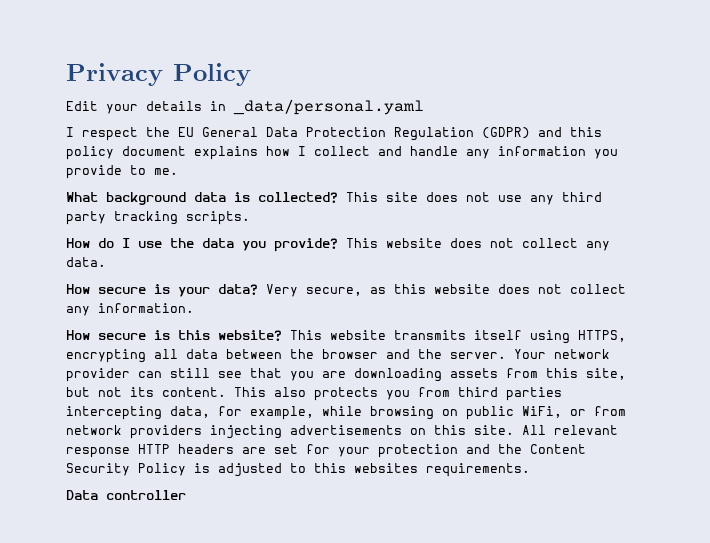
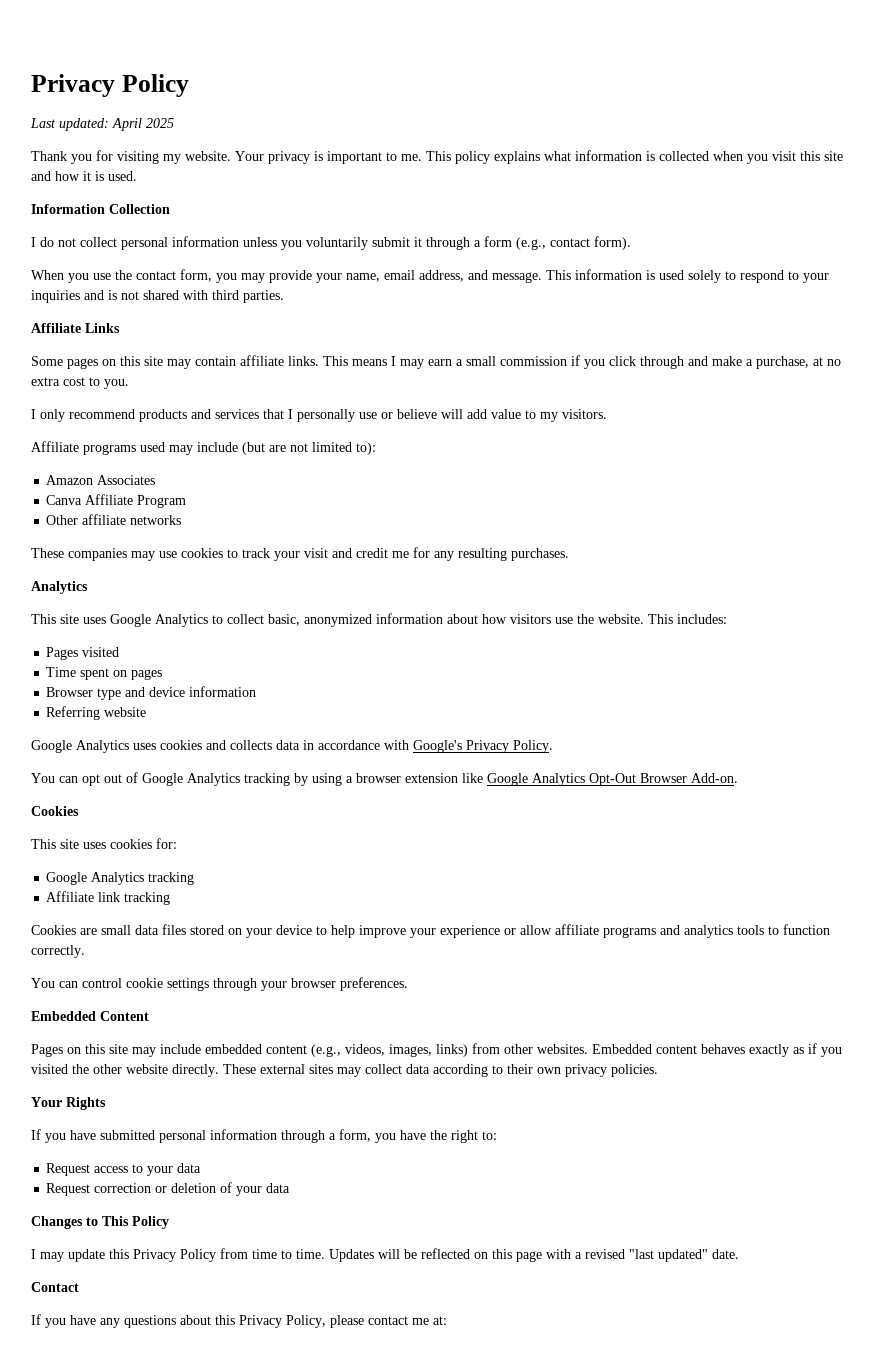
[66,99,424,115] [66,127,602,141] [66,146,618,160] [66,165,178,179] [66,192,602,205] [66,211,250,225] [66,238,610,252] [66,257,106,267] [66,284,626,297] [66,303,194,316] [66,330,626,344] [66,349,610,363] [66,368,626,382] [66,387,562,401] [66,406,626,420] [66,425,618,439] [66,444,586,458] [66,463,530,477] [66,490,186,500] Edit your details in _data/personal.yaml // I respect the EU General Data Protection Regulation (GDPR) and this policy document explains how I collect and handle any information you provide to me. // What background data is collected? This site does not use any third party tracking scripts. // How do I use the data you provide? This website does not collect any data. // How secure is your data? Very secure, as this website does not collect any information. // How secure is this website? This website transmits itself using HTTPS, encrypting all data between the browser and the server. Your network provider can still see that you are downloading assets from this site, but not its content. This also protects you from third parties intercepting data, for example, while browsing on public WiFi, or from network providers injecting advertisements on this site. All relevant response HTTP headers are set for your protection and the Content Security Policy is adjusted to this websites requirements. // Data controller -> [30,118,174,131] [31,150,843,164] [31,171,137,181] [31,204,170,214] [31,236,631,250] [31,269,829,283] [31,290,284,303] [31,323,120,333] [31,355,841,369] [31,377,129,389] [31,409,607,422] [31,441,376,455] [46,475,156,485] [46,494,187,508] [46,514,182,525] [31,547,569,561] [31,581,88,594] [31,613,727,627] [46,647,120,660] [46,667,163,680] [46,686,257,700] [46,706,147,720] [31,740,553,753] [31,772,738,786] [31,806,79,816] [31,838,177,849] [46,872,195,885] [46,891,171,905] [31,924,830,938] [31,945,85,958] [31,977,408,991] [31,1011,149,1021] [31,1043,842,1057] [31,1064,658,1077] [31,1097,106,1110] [31,1129,497,1143] [46,1163,202,1176] [46,1182,291,1196] [31,1216,169,1229] [31,1248,739,1262] [31,1282,79,1292] [31,1314,447,1328] Last updated: April 2025 // Thank you for visiting my website. Your privacy is important to me. This policy explains what information is collected when you visit this site and how it is used. // Information Collection // I do not collect personal information unless you voluntarily submit it through a form (e.g., contact form). // When you use the contact form, you may provide your name, email address, and message. This information is used solely to respond to your inquiries and is not shared with third parties. // Affiliate Links // Some pages on this site may contain affiliate links. This means I may earn a small commission if you click through and make a purchase, at no extra cost to you. // I only recommend products and services that I personally use or believe will add value to my visitors. // Affiliate programs used may include (but are not limited to): // Amazon Associates // Canva Affiliate Program // Other affiliate networks // These companies may use cookies to track your visit and credit me for any resulting purchases. // Analytics // This site uses Google Analytics to collect basic, anonymized information about how visitors use the website. This includes: // Pages visited // Time spent on pages // Browser type and device information // Referring website // Google Analytics uses cookies and collects data in accordance with Google's Privacy Policy. // You can opt out of Google Analytics tracking by using a browser extension like Google Analytics Opt-Out Browser Add-on. // Cookies // This site uses cookies for: // Google Analytics tracking // Affiliate link tracking // Cookies are small data files stored on your device to help improve your experience or allow affiliate programs and analytics tools to function correctly. // You can control cookie settings through your browser preferences. // Embedded Content // Pages on this site may include embedded content (e.g., videos, images, links) from other websites. Embedded content behaves exactly as if you visited the other website directly. These external sites may collect data according to their own privacy policies. // Your Rights // If you have submitted personal information through a form, you have the right to: // Request access to your data // Request correction or deletion of your data // Changes to This Policy // I may update this Privacy Policy from time to time. Updates will be reflected on this page with a revised "last updated" date. // Contact // If you have any questions about this Privacy Policy, please contact me at:

